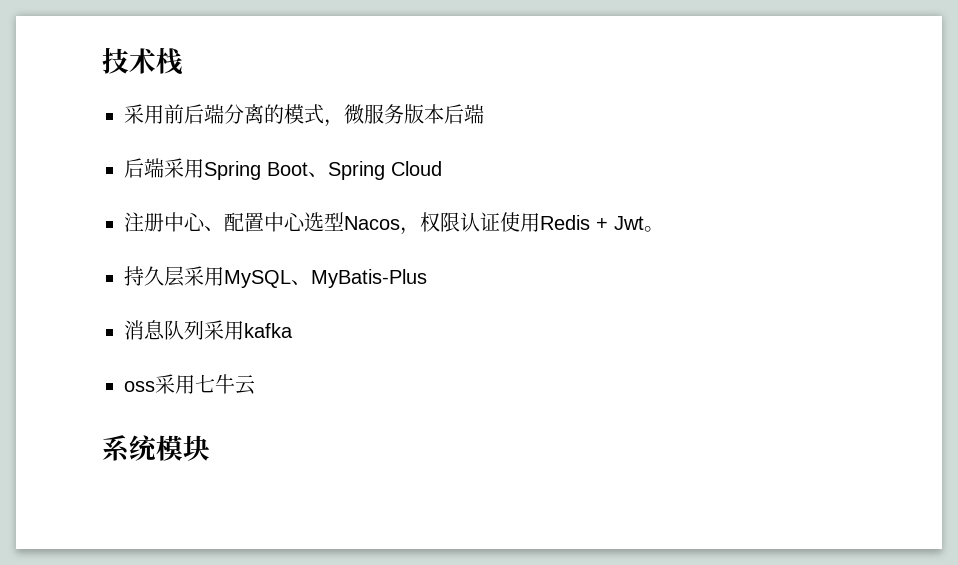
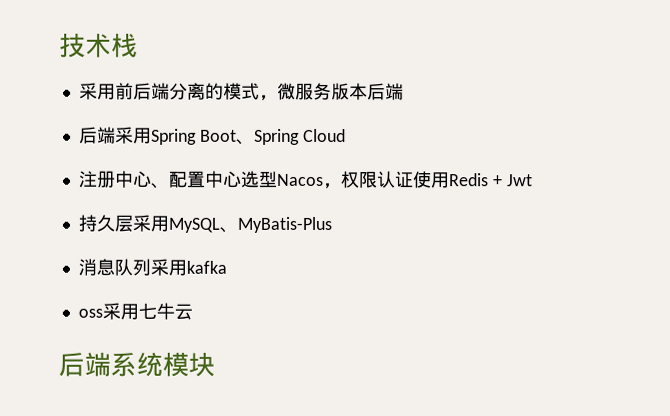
[644,226,664,232] 。 -> (533, 180) none
(255, 385) none -> [58,351,111,377] 后端

